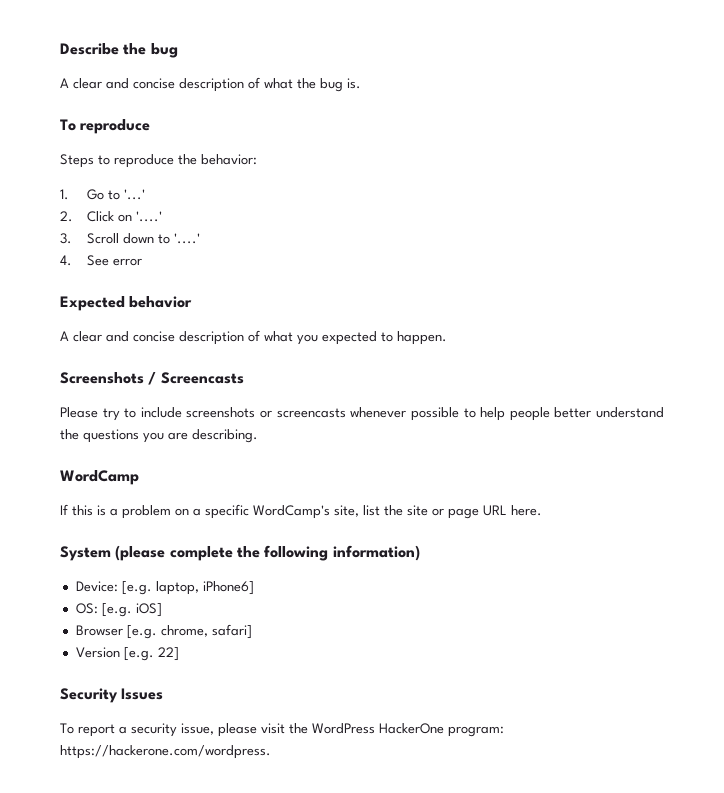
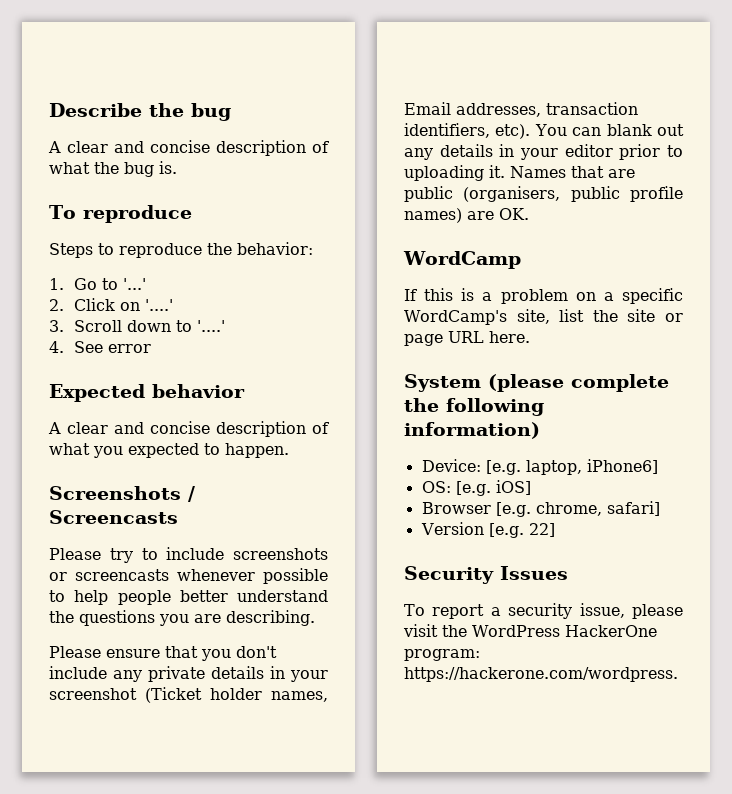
(258, 436) none -> [49,646,277,661] [49,666,328,682] [49,687,328,703] [404,102,638,117] [404,123,684,139] [404,144,683,160] [404,165,635,181] [404,186,683,202] [404,208,529,223] // Please ensure that you don't include any private details in your screenshot (Ticket holder names, Email addresses, transaction identifiers, etc). You can blank out any details in your editor prior to uploading it. Names that are public (organisers, public profile names) are OK.

